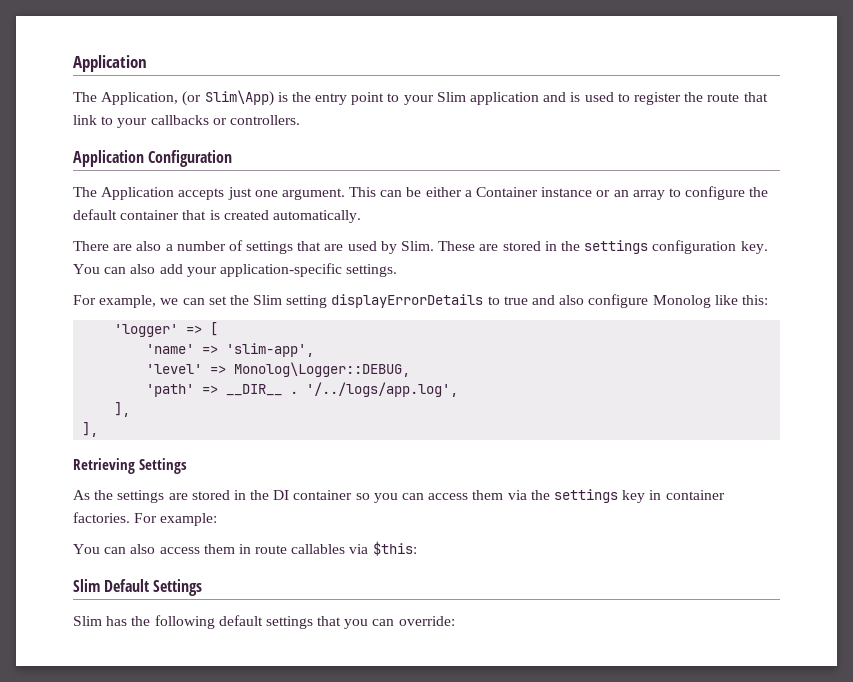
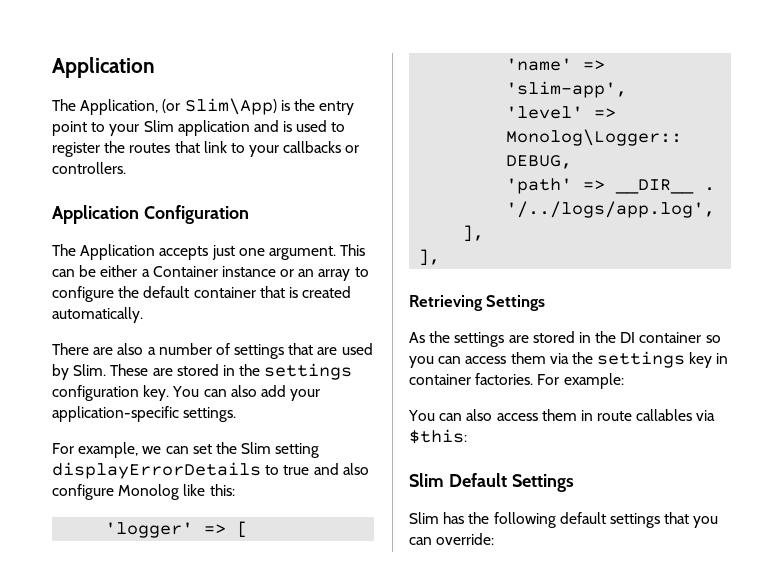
[707,93,740,102] route -> [129,143,171,153] routes

